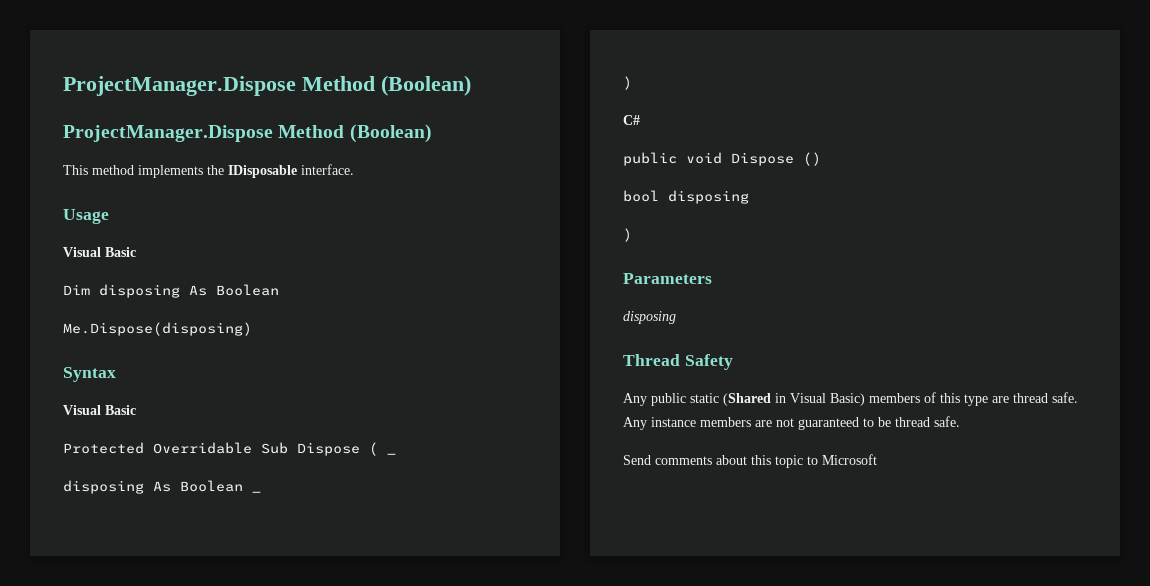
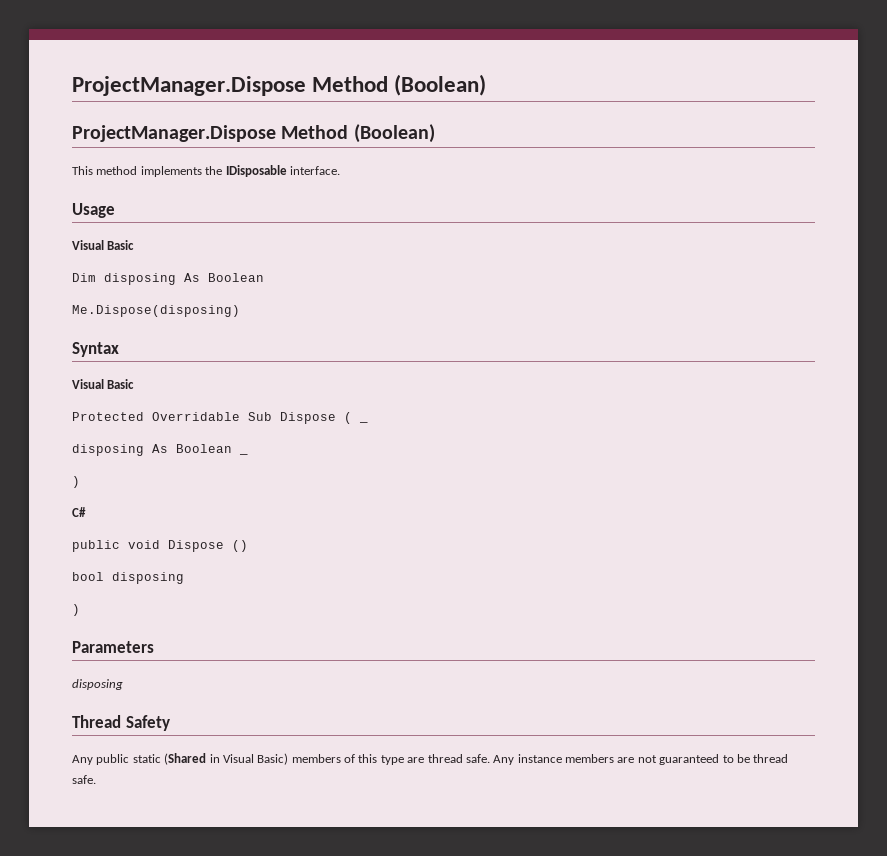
[623,454,877,468] // Send comments about this topic to Microsoft -> (96, 779) none

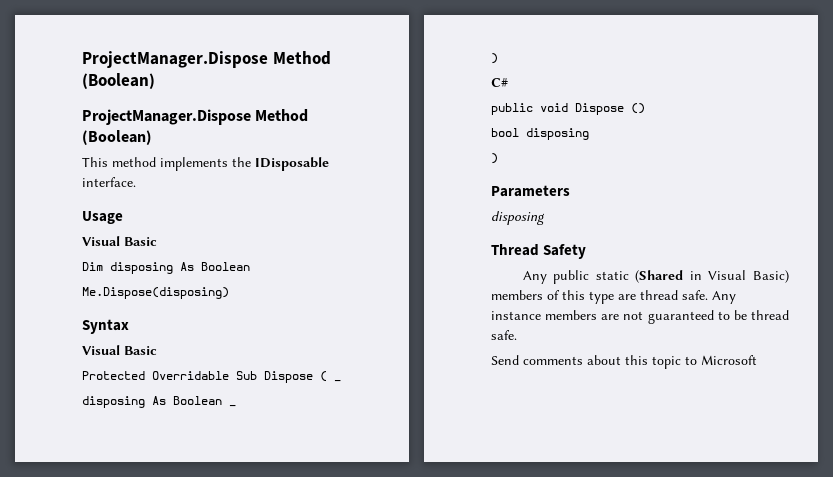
(96, 779) none -> [491,355,757,369] // Send comments about this topic to Microsoft

